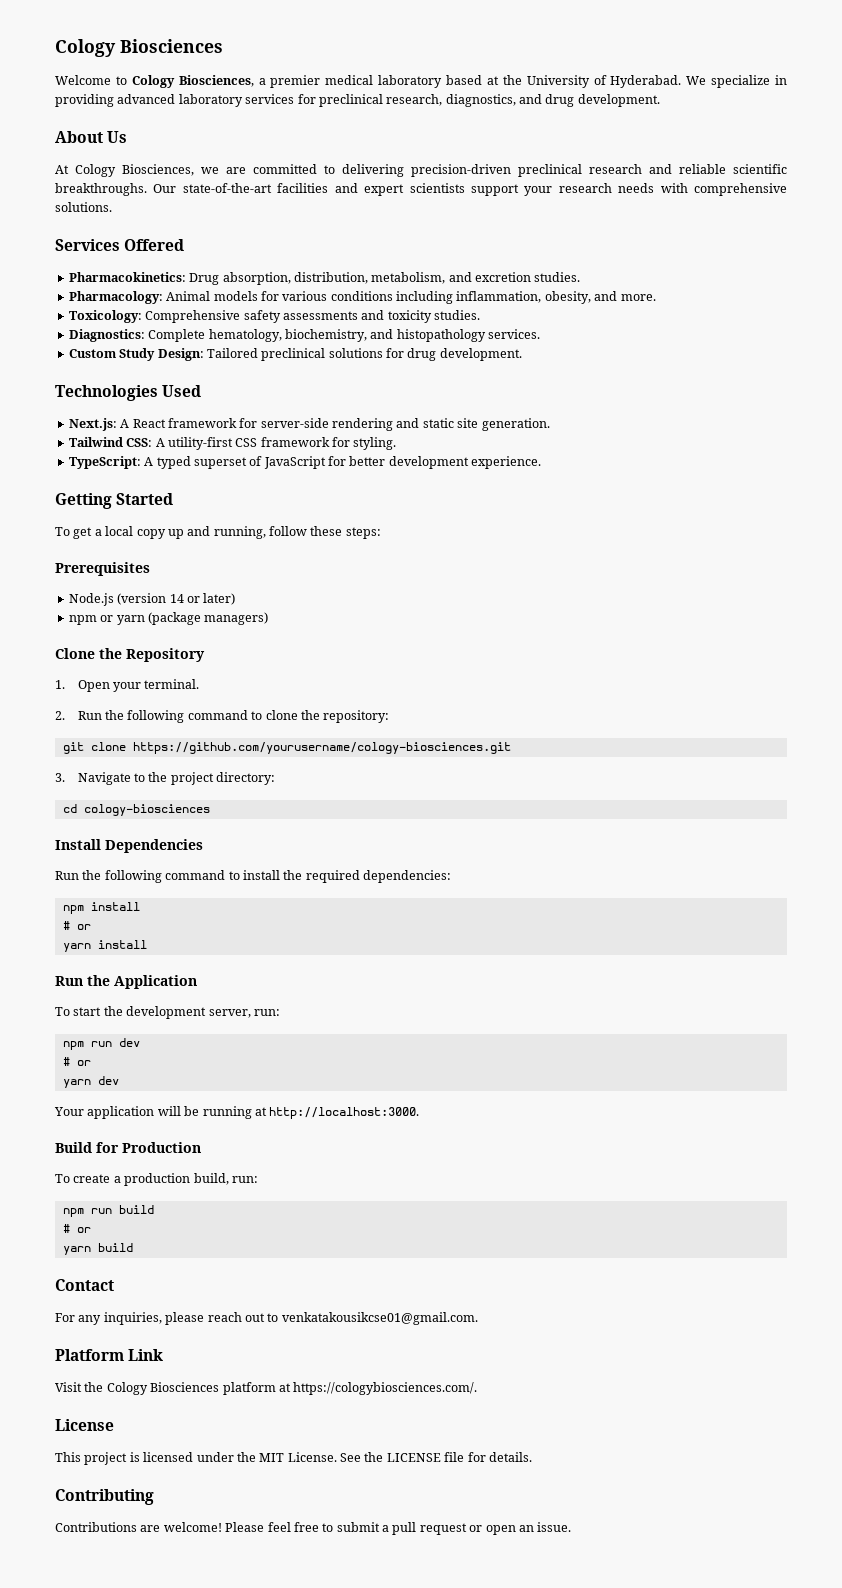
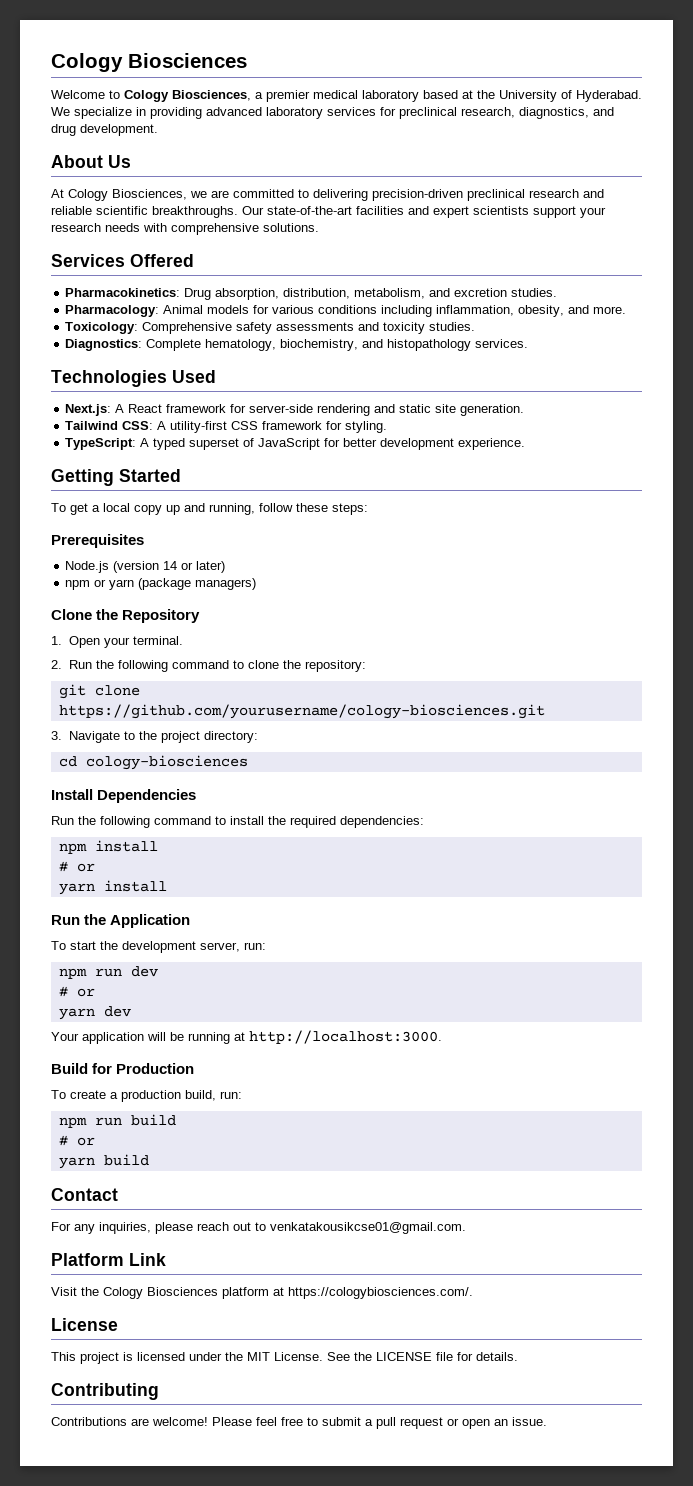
[68,348,522,361] // Custom Study Design: Tailored preclinical solutions for drug development. -> (529, 343) none

